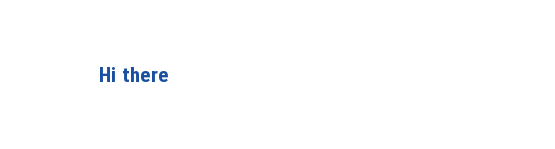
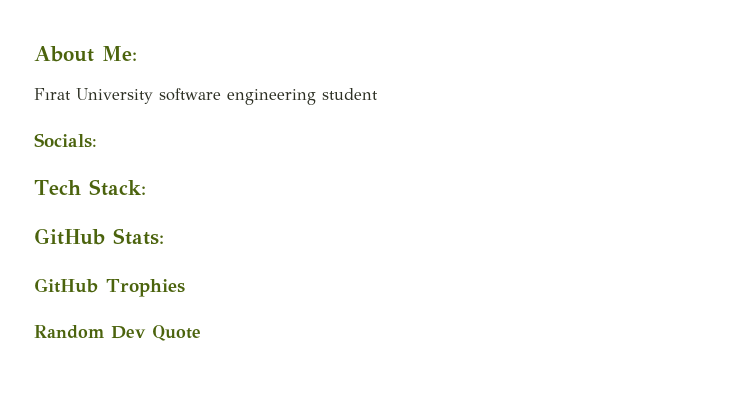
[99,67,169,82] Hi there -> [34,46,137,62] [34,88,378,105] [34,133,97,148] [34,179,146,196] [34,228,164,245] [34,278,185,297] [34,325,201,341] About Me: // Fırat University software engineering student // Socials: // Tech Stack: // GitHub Stats: // GitHub Trophies // Random Dev Quote

